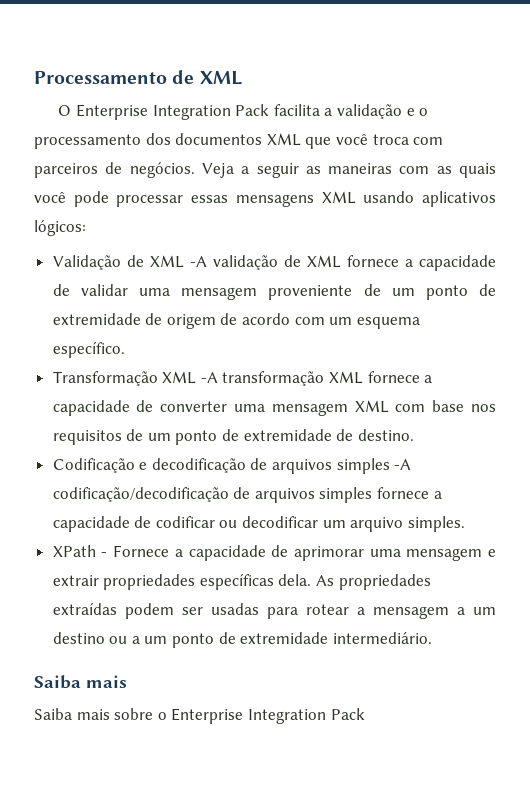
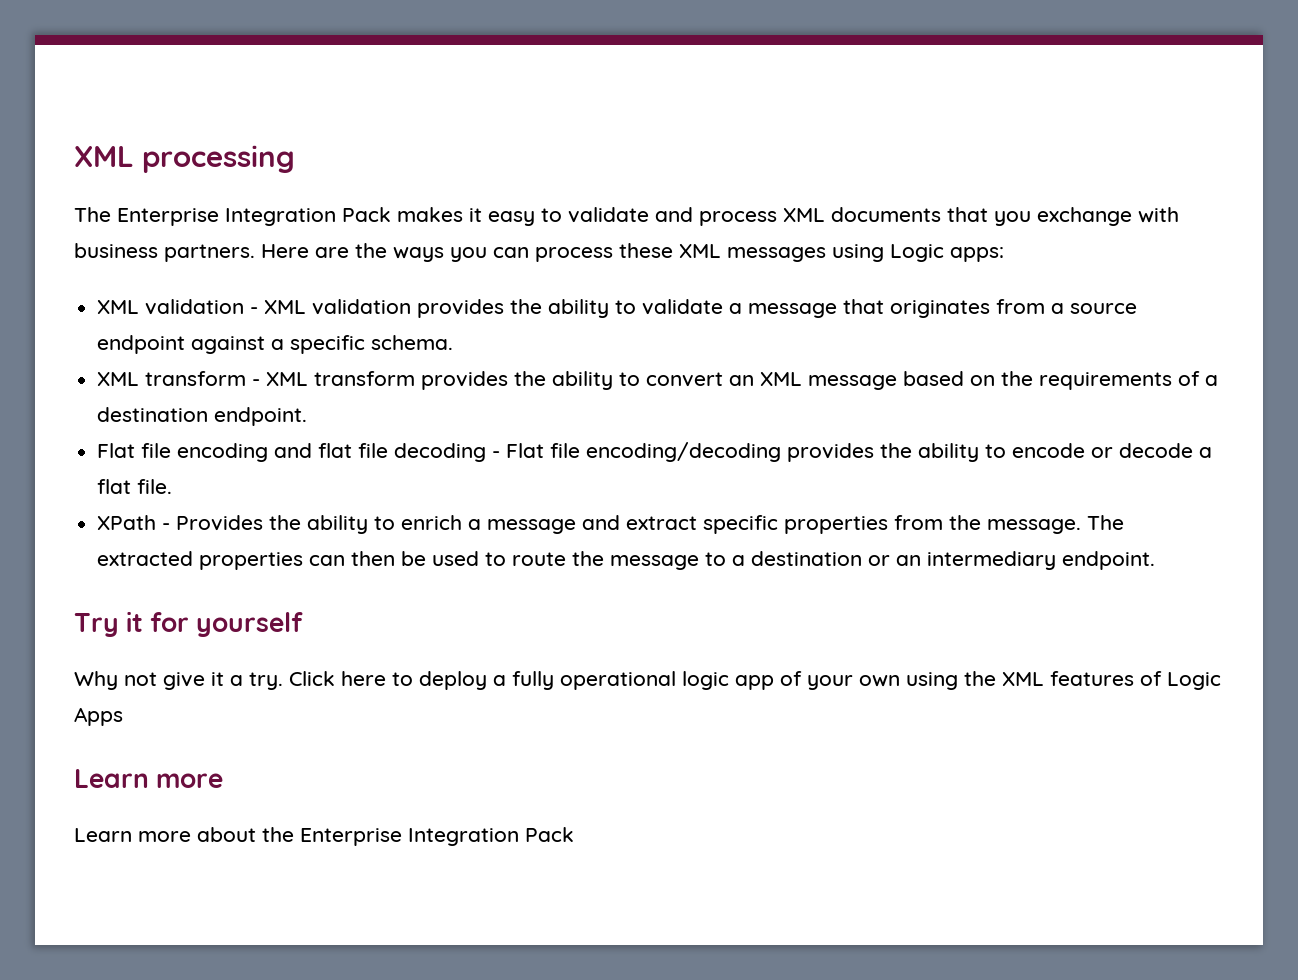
[34,70,242,85] [58,104,429,120] [34,133,444,149] [34,162,496,178] [34,191,497,207] [34,220,86,236] [52,255,497,271] [52,284,497,300] [52,313,420,329] [52,341,125,358] [52,371,433,386] [52,400,497,416] [52,429,414,445] [52,458,412,474] [52,487,442,503] [52,516,465,532] [52,545,496,561] [52,573,431,590] [52,602,497,619] [52,632,432,648] [34,675,127,689] [34,708,167,720] Processamento de XML // O Enterprise Integration Pack facilita a validação e o processamento dos documentos XML que você troca com parceiros de negócios. Veja a seguir as maneiras com as quais você pode processar essas mensagens XML usando aplicativos lógicos: // Validação de XML -A validação de XML fornece a capacidade de validar uma mensagem proveniente de um ponto de extremidade de origem de acordo com um esquema específico. // Transformação XML -A transformação XML fornece a capacidade de converter uma mensagem XML com base nos requisitos de um ponto de extremidade de destino. // Codificação e decodificação de arquivos simples -A codificação/decodificação de arquivos simples fornece a capacidade de codificar ou decodificar um arquivo simples. // XPath - Fornece a capacidade de aprimorar uma mensagem e extrair propriedades específicas dela. As propriedades extraídas podem ser usadas para rotear a mensagem a um destino ou a um ponto de extremidade intermediário. // Saiba mais // Saiba mais sobre o -> [74,145,295,173] [74,207,1179,226] [74,243,1004,262] [97,299,1138,318] [97,335,454,354] [97,371,1219,390] [97,407,308,426] [97,442,1213,462] [97,479,173,494] [97,515,1125,534] [97,551,1156,570] [74,611,304,637] [74,671,1221,690] [74,707,123,726] [74,769,224,788] [74,827,294,842] XML processing // The Enterprise Integration Pack makes it easy to validate and process XML documents that you exchange with business partners. Here are the ways you can process these XML messages using Logic apps: // XML validation - XML validation provides the ability to validate a message that originates from a source endpoint against a specific schema. // XML transform - XML transform provides the ability to convert an XML message based on the requirements of a destination endpoint. // Flat file encoding and flat file decoding - Flat file encoding/decoding provides the ability to encode or decode a flat file. // XPath - Provides the ability to enrich a message and extract specific properties from the message. The extracted properties can then be used to route the message to a destination or an intermediary endpoint. // Try it for yourself // Why not give it a try. Click here to deploy a fully operational logic app of your own using the XML features of Logic Apps // Learn more // Learn more about the

